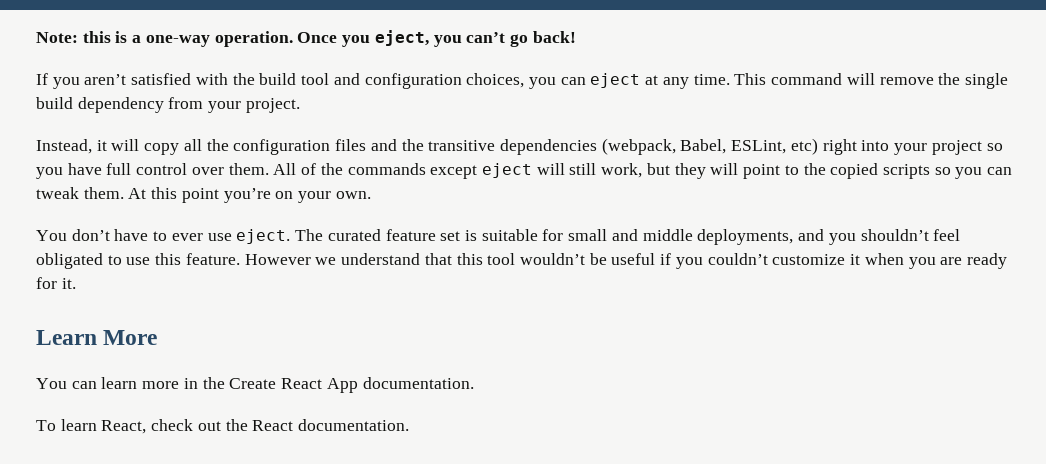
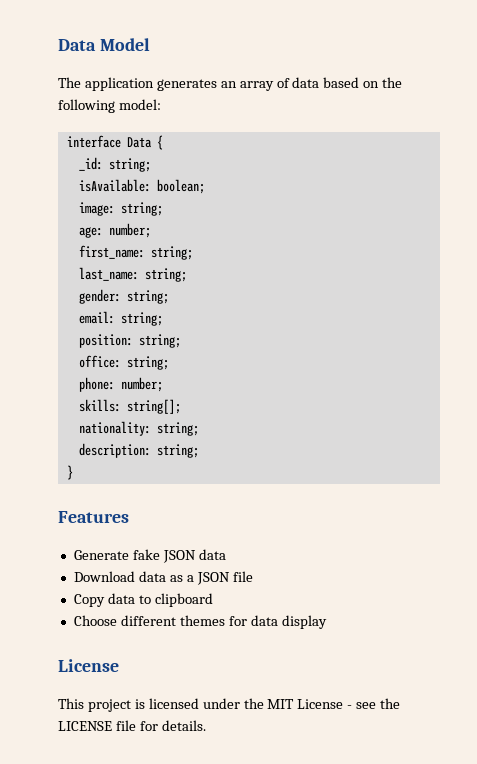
[36,30,576,47] [36,73,1008,89] [36,97,300,113] [36,138,1003,155] [36,163,1013,179] [36,187,371,203] [36,229,961,245] [36,253,1007,269] [36,277,76,289] [36,330,158,345] [36,377,474,393] [36,419,410,434] Note: this is a one-way operation. Once you eject, you can’t go back! // If you aren’t satisfied with the build tool and configuration choices, you can eject at any time. This command will remove the single build dependency from your project. // Instead, it will copy all the configuration files and the transitive dependencies (webpack, Babel, ESLint, etc) right into your project so you have full control over them. All of the commands except eject will still work, but they will point to the copied scripts so you can tweak them. At this point you’re on your own. // You don’t have to ever use eject. The curated feature set is suitable for small and middle deployments, and you shouldn’t feel obligated to use this feature. However we understand that this tool wouldn’t be useful if you couldn’t customize it when you are ready for it. // Learn More // You can learn more in the Create React App documentation. // To learn React, check out the React documentation. -> [58,38,150,51] [58,77,403,91] [58,99,161,113] [66,135,163,150] [78,157,151,172] [78,179,205,194] [78,202,163,216] [78,223,151,238] [78,245,193,260] [78,267,187,282] [78,289,169,304] [78,311,163,326] [78,334,181,348] [78,355,169,370] [78,377,163,392] [78,399,181,414] [78,421,199,436] [78,443,199,458] [66,465,73,480] [58,511,129,523] [73,549,226,563] [73,571,253,585] [73,593,213,607] [73,615,327,629] [58,659,119,672] [58,698,401,712] [58,720,206,731] Data Model // The application generates an array of data based on the following model: // interface Data { // _id: string; // isAvailable: boolean; // image: string; // age: number; // first_name: string; // last_name: string; // gender: string; // email: string; // position: string; // office: string; // phone: number; // skills: string[]; // nationality: string; // description: string; // } // Features // Generate fake JSON data // Download data as a JSON file // Copy data to clipboard // Choose different themes for data display // License // This project is licensed under the MIT License - see the LICENSE file for details.

